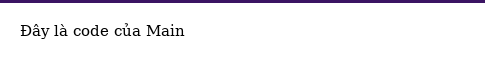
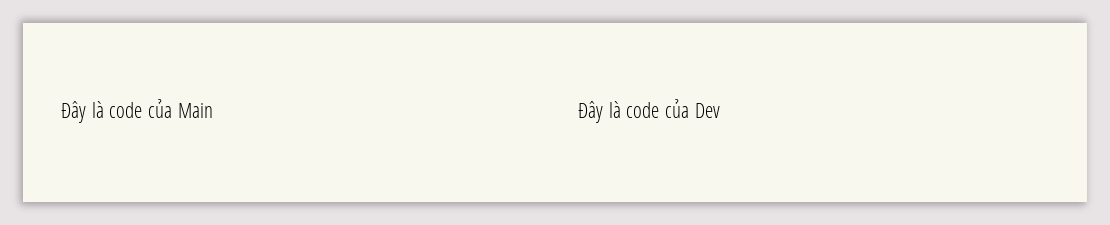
(185, 30) none -> [578,99,720,123] // Đây là code của Dev

